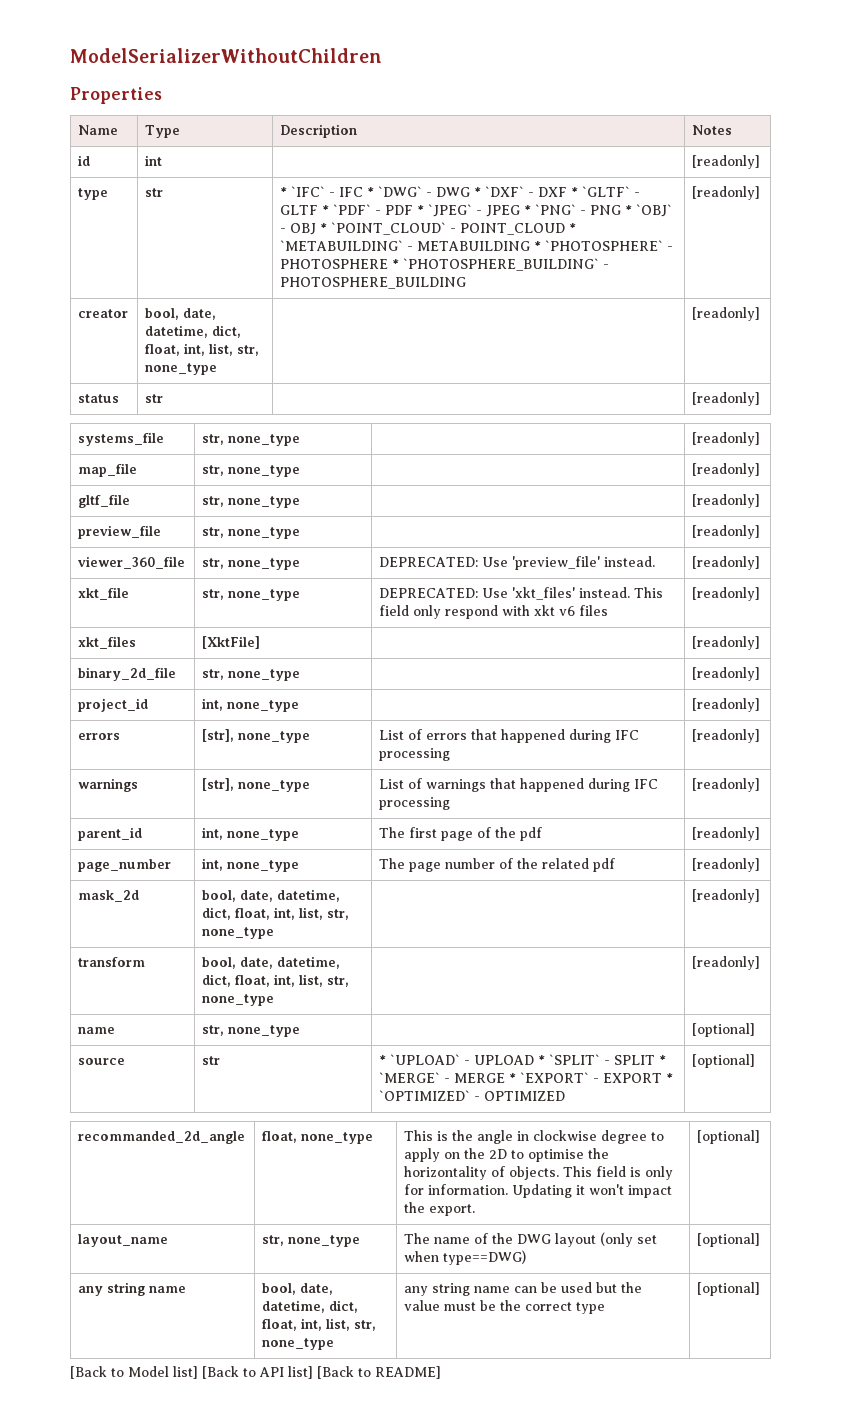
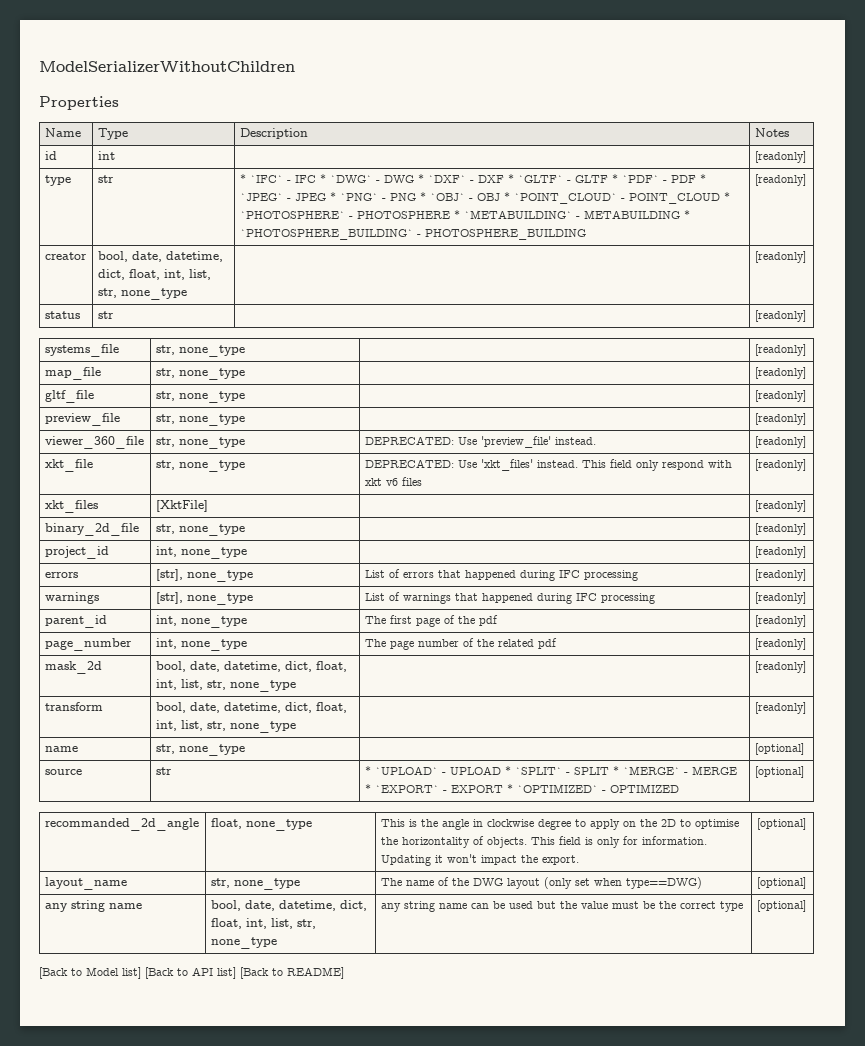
[280,240,674,251] [280,259,389,269] `METABUILDING` - METABUILDING * `PHOTOSPHERE` - PHOTOSPHERE -> [239,210,680,219] `PHOTOSPHERE` - PHOTOSPHERE * `METABUILDING` - METABUILDING

